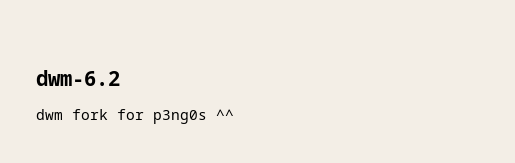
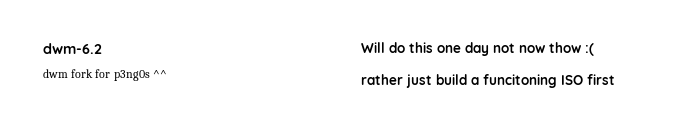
(234, 114) none -> [361,42,594,56] [361,74,615,88] // Will do this one day not now thow :( // rather just build a funcitoning ISO first

